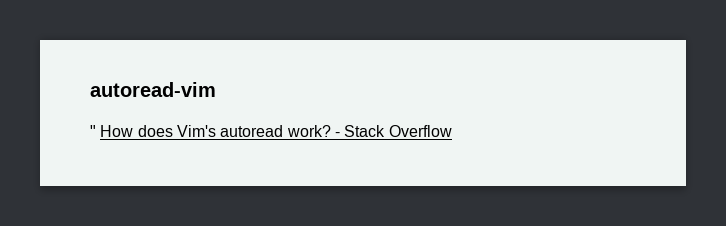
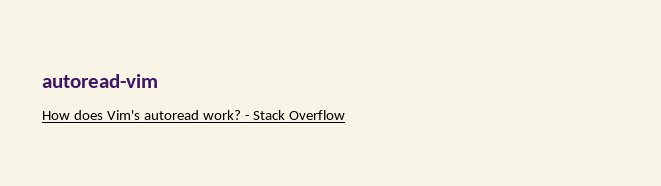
[90,125,96,137] " -> (158, 81) none

